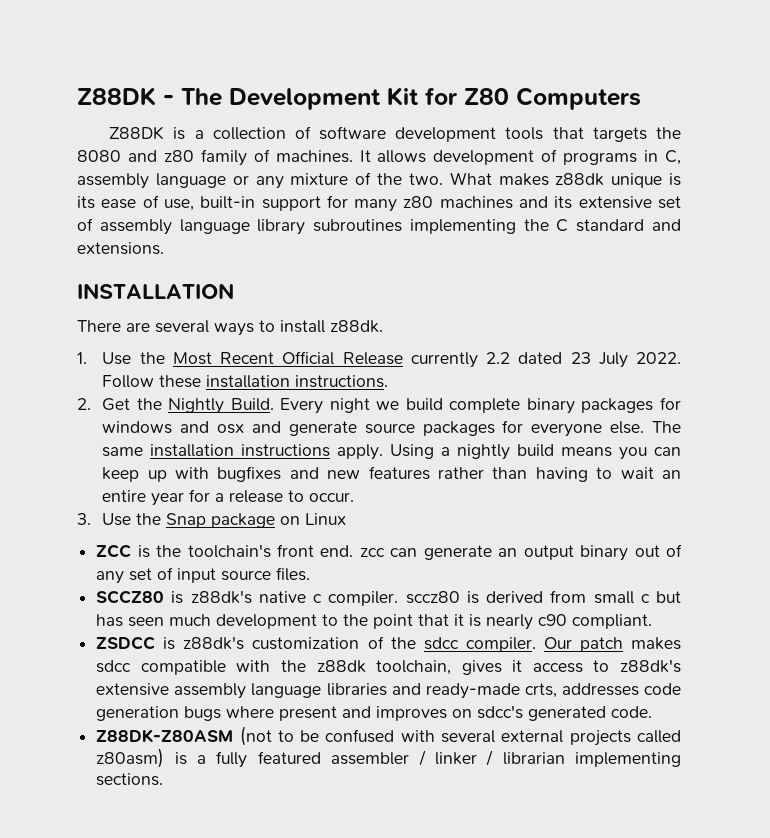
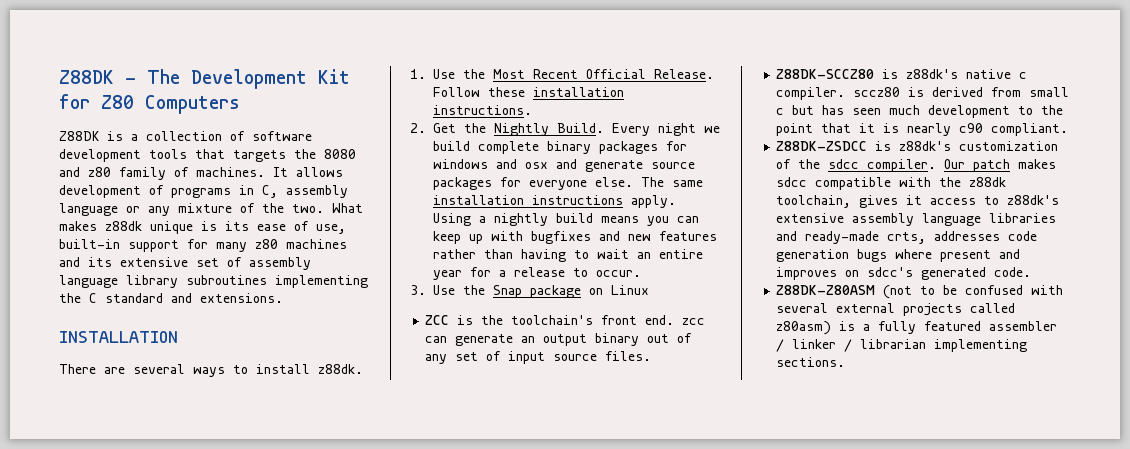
[342,352,681,368] Release currently 2.2 dated 23 July 2022. -> [654,69,714,79] Release.
[96,590,165,604] SCCZ80 -> [776,69,875,79] Z88DK-SCCZ80
[96,636,156,650] ZSDCC -> [776,141,868,151] Z88DK-ZSDCC

